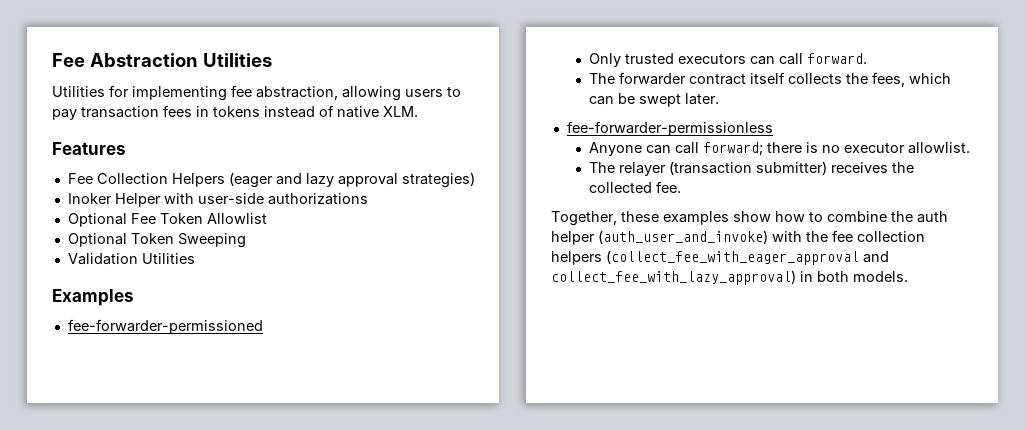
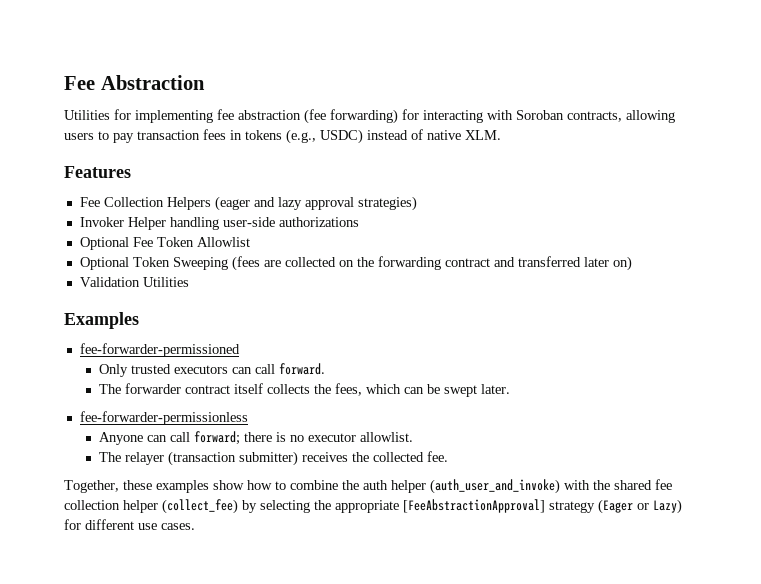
[202,53,272,67] Utilities -> (205, 82) none
[256,86,338,100] abstraction, -> [238,109,622,124] abstraction (fee forwarding) for interacting with Soroban contracts,
(260, 111) none -> [286,129,363,144] (e.g., USDC)
[67,193,194,207] Inoker Helper with -> [79,217,219,230] Invoker Helper handling
(246, 240) none -> [231,256,632,271] (fees are collected on the forwarding contract and transferred later on)
(828, 236) none -> [614,480,652,490] shared
[551,250,889,265] [551,270,908,285] helpers (collect_fee_with_eager_approval and collect_fee_with_lazy_approval) in both models. -> [123,499,682,514] [64,519,195,530] helper (collect_fee) by selecting the appropriate [FeeAbstractionApproval] strategy (Eager or Lazy) for different use cases.

